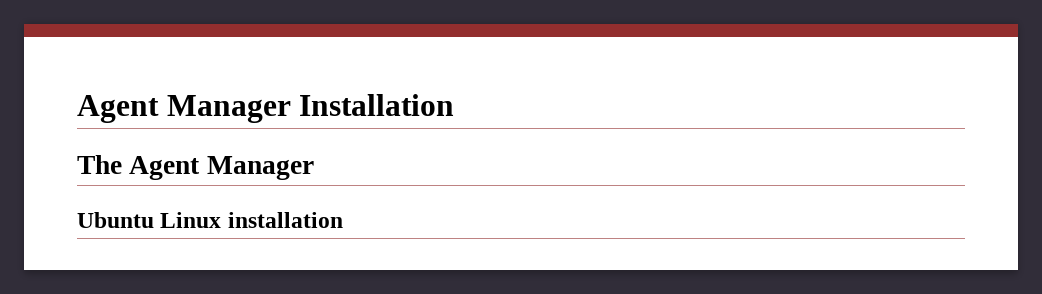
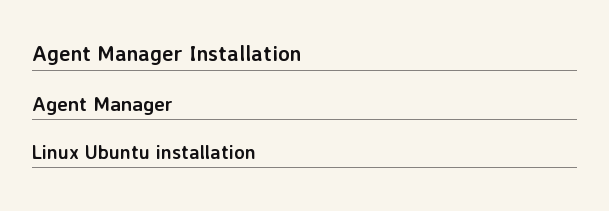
[77,155,122,174] The -> (301, 53) none
[77,212,222,228] Ubuntu Linux -> [32,145,150,159] Linux Ubuntu

